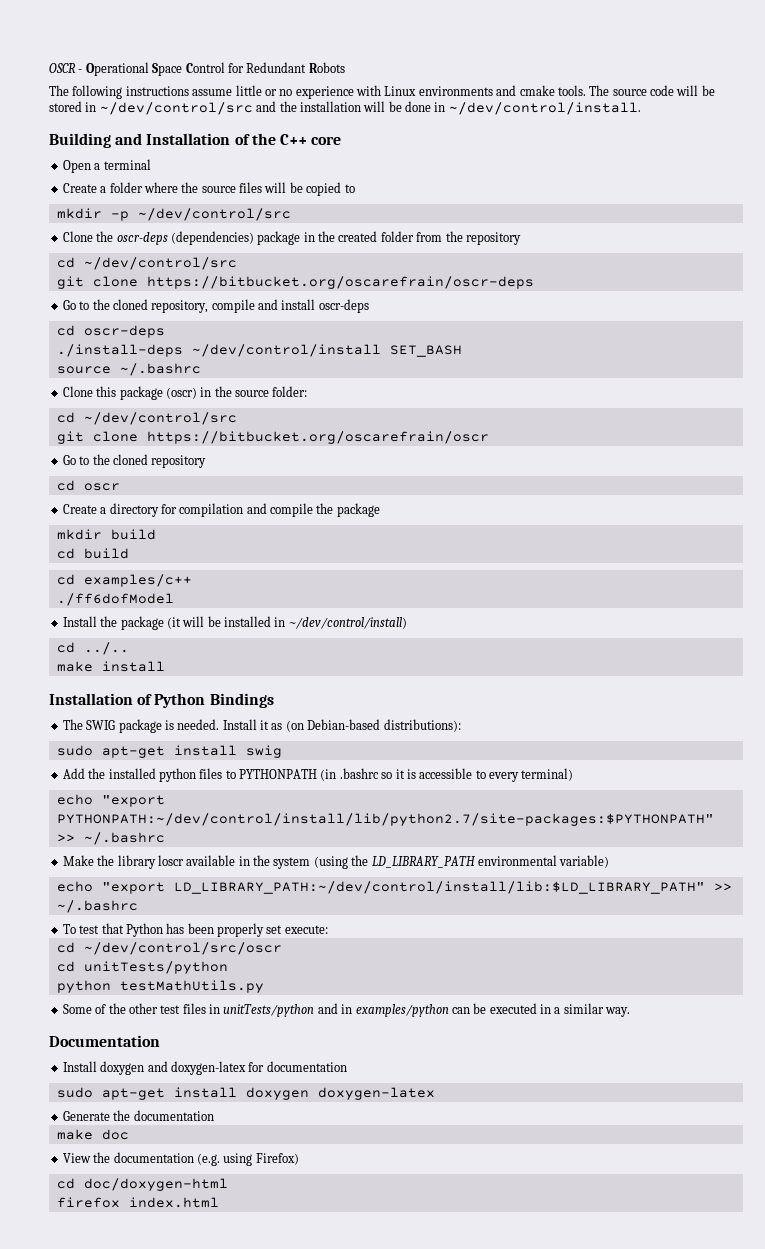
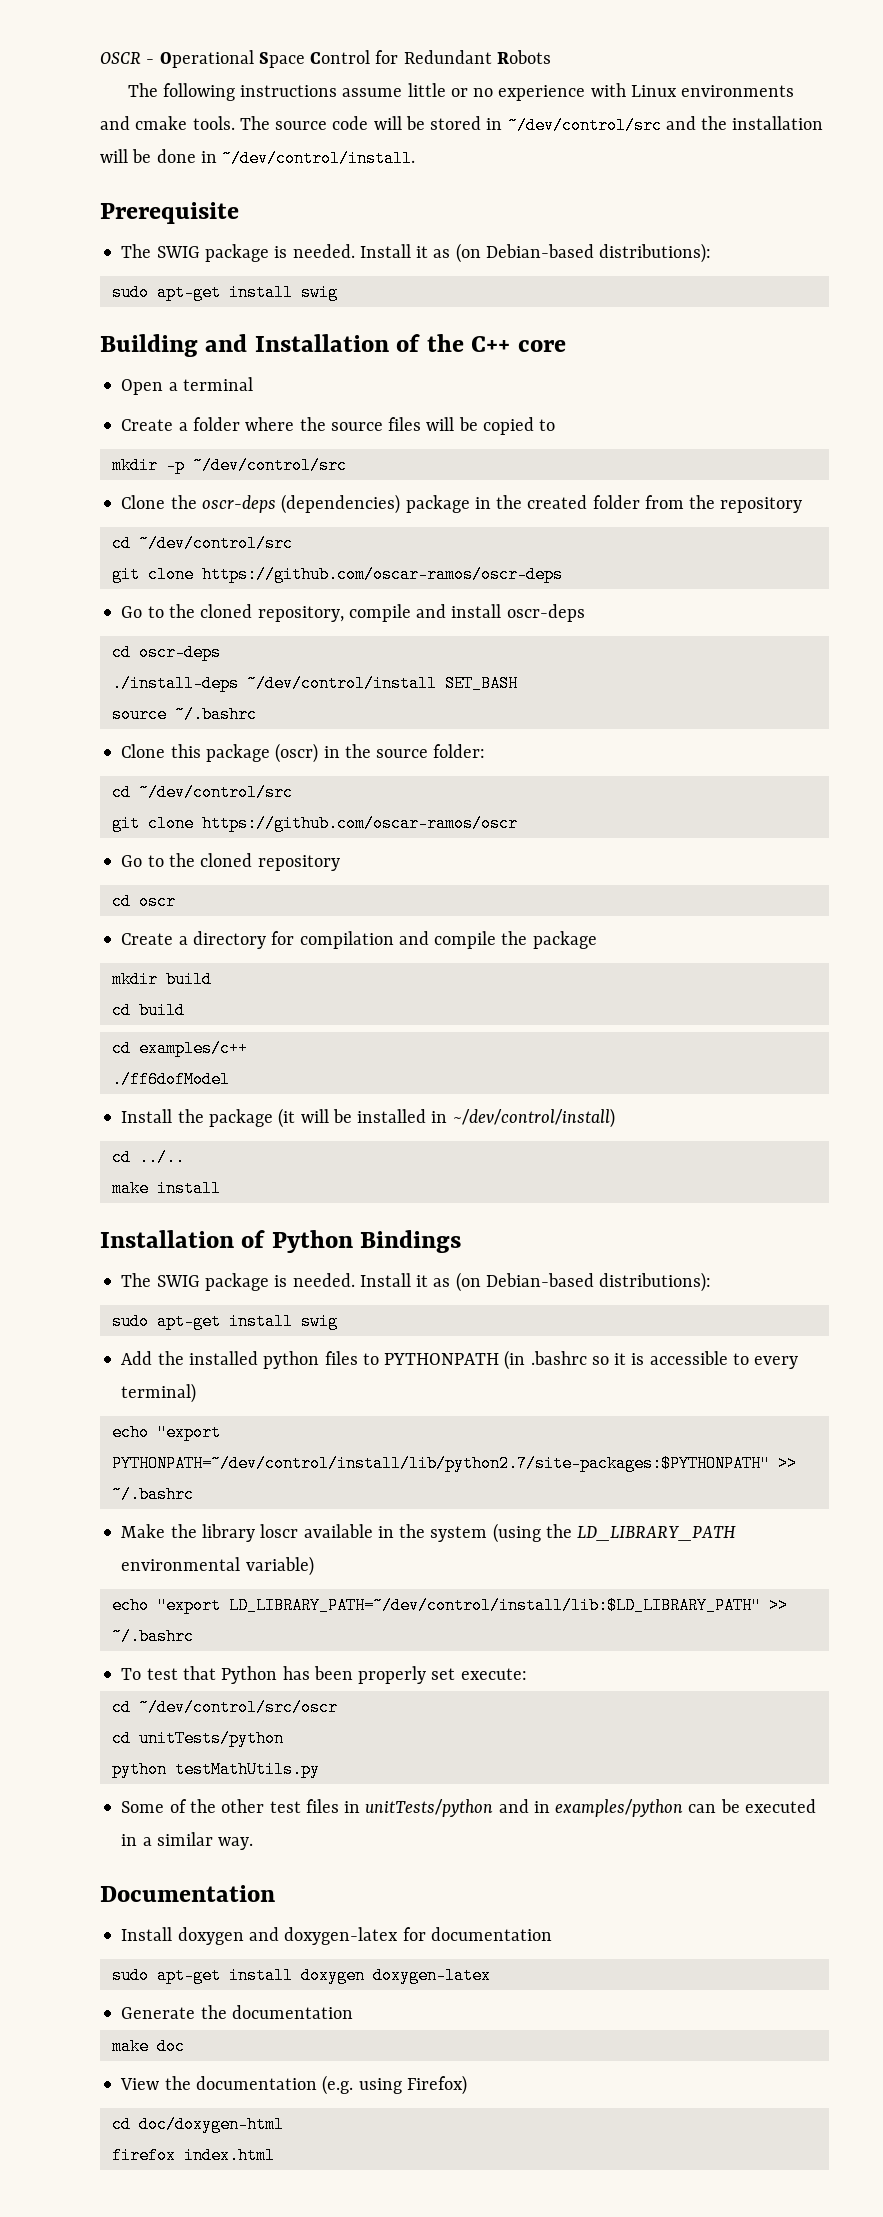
(641, 108) none -> [100,202,239,224] [121,243,712,263] [111,284,338,301] // Prerequisite // The SWIG package is needed. Install it as (on Debian-based distributions): // sudo apt-get install swig
[146,276,534,289] https://bitbucket.org/oscarefrain/oscr-deps -> [201,566,563,583] https://github.com/oscar-ramos/oscr-deps
[146,431,489,444] https://bitbucket.org/oscarefrain/oscr -> [201,815,518,832] https://github.com/oscar-ramos/oscr
[56,813,714,826] PYTHONPATH:~/dev/control/install/lib/python2.7/site-packages:$PYTHONPATH" -> [111,1455,770,1472] PYTHONPATH=~/dev/control/install/lib/python2.7/site-packages:$PYTHONPATH"
[173,881,705,894] LD_LIBRARY_PATH:~/dev/control/install/lib:$LD_LIBRARY_PATH" -> [228,1597,761,1614] LD_LIBRARY_PATH=~/dev/control/install/lib:$LD_LIBRARY_PATH"

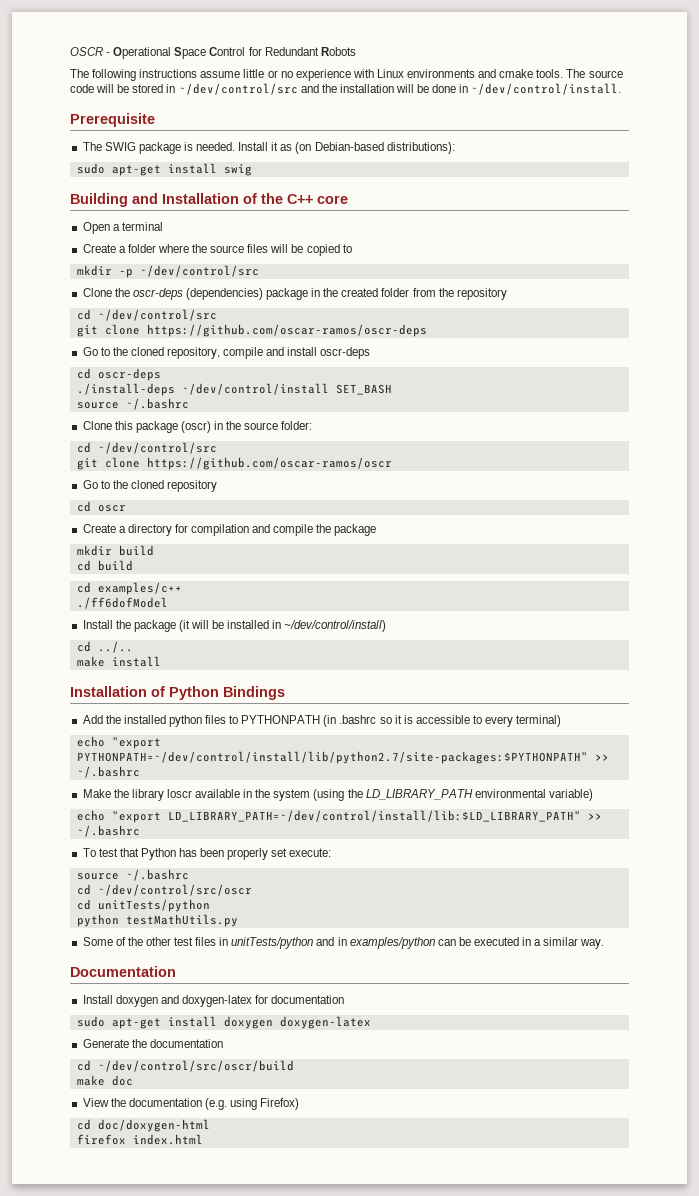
[121,1272,712,1292] [111,1313,338,1330] // The SWIG package is needed. Install it as (on Debian-based distributions): // sudo apt-get install swig -> (285, 693) none
(527, 1674) none -> [76,869,189,881] // source ~/.bashrc
(353, 2012) none -> [76,1060,294,1072] // cd ~/dev/control/src/oscr/build

